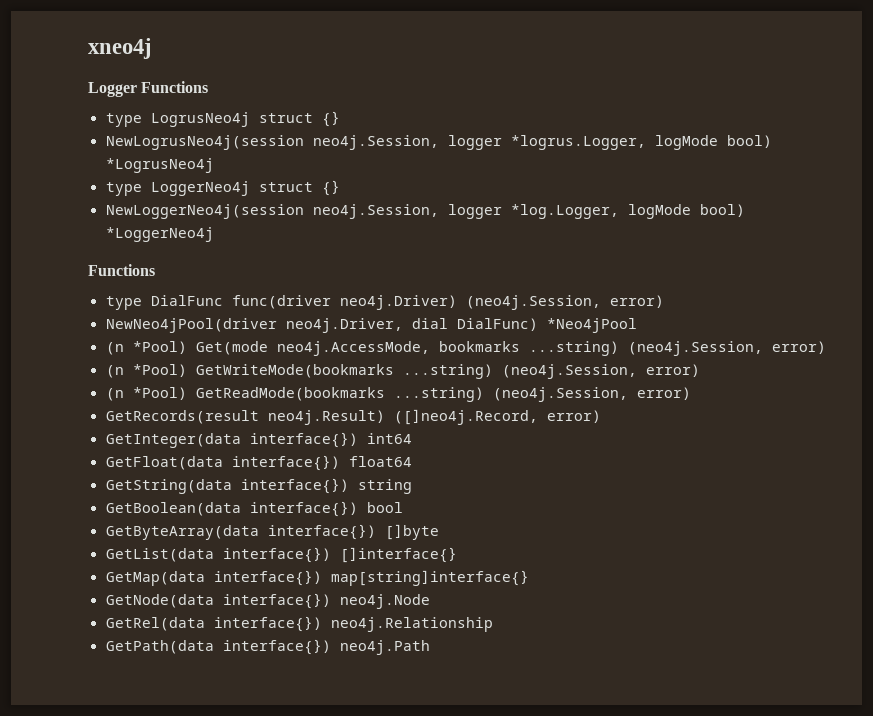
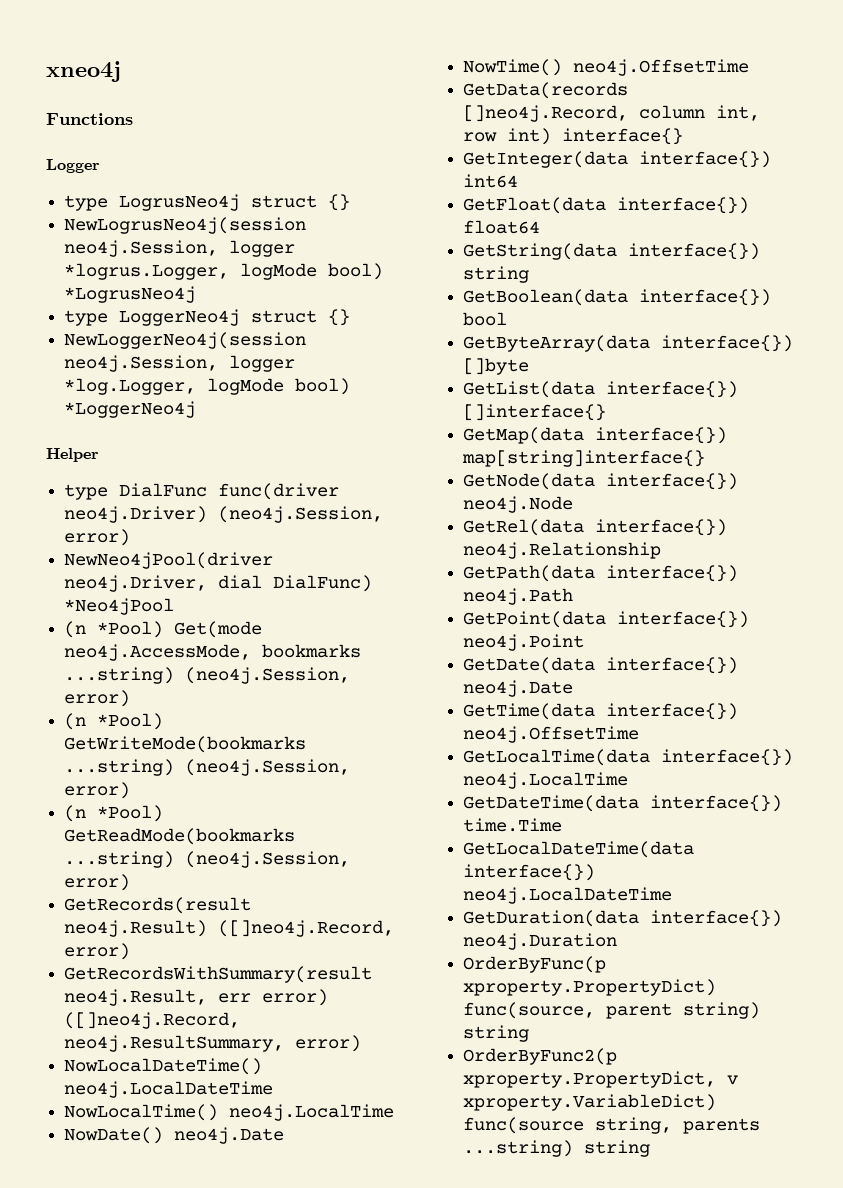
(152, 48) none -> [46,113,133,125] // Functions
[141,81,209,93] Functions -> (100, 166) none
[88,264,155,276] Functions -> [46,448,99,462] Helper
(601, 416) none -> [63,966,372,983] [63,989,328,1006] [63,1012,240,1029] [63,1035,361,1052] [63,1058,262,1075] [63,1081,273,1098] [63,1104,394,1121] [63,1127,284,1144] [462,59,749,76] [462,82,628,99] [462,105,760,122] [462,128,683,145] // GetRecordsWithSummary(result neo4j.Result, err error) ([]neo4j.Record, neo4j.ResultSummary, error) // NowLocalDateTime() neo4j.LocalDateTime // NowLocalTime() neo4j.LocalTime // NowDate() neo4j.Date // NowTime() neo4j.OffsetTime // GetData(records []neo4j.Record, column int, row int) interface{}
(430, 647) none -> [462,611,749,628] [462,634,584,651] [462,657,738,674] [462,680,573,697] [462,703,738,720] [462,726,639,743] [462,749,793,766] [462,772,628,789] [462,795,782,812] [462,818,562,832] [462,841,694,858] [462,864,595,881] [462,887,672,904] [462,910,782,927] [462,933,617,950] [462,956,606,973] [462,979,716,996] [462,1002,760,1019] [462,1025,529,1042] [462,1048,617,1065] [462,1071,738,1088] [462,1094,716,1111] [462,1117,760,1134] [462,1140,650,1157] // GetPoint(data interface{}) neo4j.Point // GetDate(data interface{}) neo4j.Date // GetTime(data interface{}) neo4j.OffsetTime // GetLocalTime(data interface{}) neo4j.LocalTime // GetDateTime(data interface{}) time.Time // GetLocalDateTime(data interface{}) neo4j.LocalDateTime // GetDuration(data interface{}) neo4j.Duration // OrderByFunc(p xproperty.PropertyDict) func(source, parent string) string // OrderByFunc2(p xproperty.PropertyDict, v xproperty.VariableDict) func(source string, parents ...string) string

